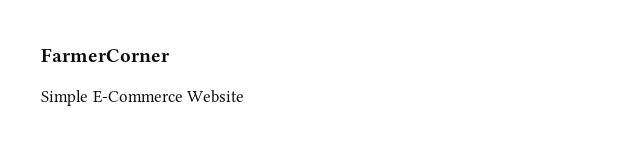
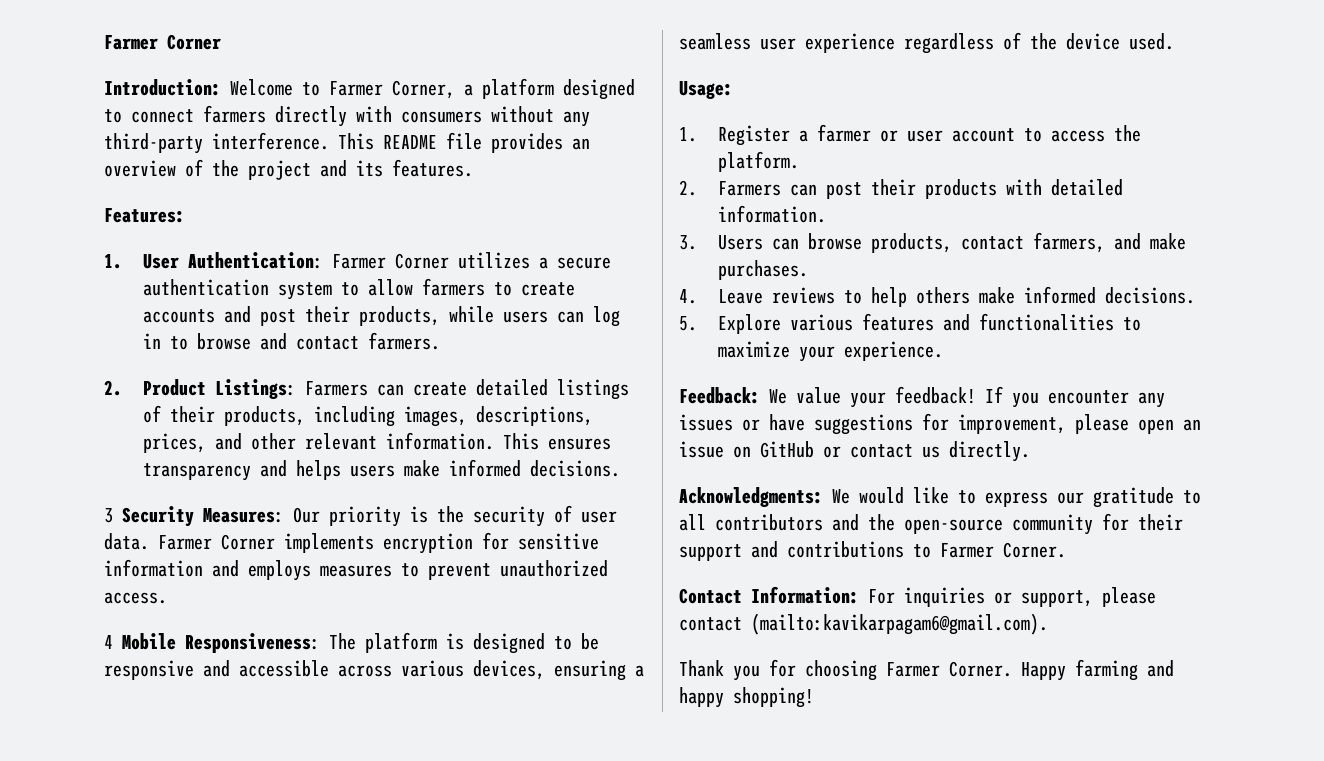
[41,48,170,62] [41,90,245,106] FarmerCorner // Simple E-Commerce Website -> [104,34,221,50] [104,78,635,100] [104,105,590,127] [104,132,590,154] [104,159,473,180] [104,208,185,223] [104,252,612,269] [143,278,576,300] [143,306,621,327] [143,332,441,350] [104,379,630,400] [143,405,594,427] [143,432,612,453] [143,459,621,481] [104,505,617,527] [104,532,599,554] [104,559,608,581] [104,592,167,604] [104,632,599,654] [104,660,644,681] [679,32,1174,54] [679,81,733,99] [679,124,1142,146] [718,151,800,172] [679,179,1124,199] [718,205,827,223] [679,232,1187,253] [718,260,809,280] [679,286,1196,307] [679,313,1142,334] [718,341,944,362] [679,386,1165,408] [679,413,1201,435] [679,441,1030,462] [679,487,1201,508] [679,513,1183,535] [679,541,1066,561] [679,586,1156,607] [679,613,1048,635] [679,659,1174,681] [679,687,814,708] Farmer Corner // Introduction: Welcome to Farmer Corner, a platform designed to connect farmers directly with consumers without any third-party interference. This README file provides an overview of the project and its features. // Features: // 1. User Authentication: Farmer Corner utilizes a secure authentication system to allow farmers to create accounts and post their products, while users can log in to browse and contact farmers. // 2. Product Listings: Farmers can create detailed listings of their products, including images, descriptions, prices, and other relevant information. This ensures transparency and helps users make informed decisions. // 3 Security Measures: Our priority is the security of user data. Farmer Corner implements encryption for sensitive information and employs measures to prevent unauthorized access. // 4 Mobile Responsiveness: The platform is designed to be responsive and accessible across various devices, ensuring a seamless user experience regardless of the device used. // Usage: // 1. Register a farmer or user account to access the platform. // 2. Farmers can post their products with detailed information. // 3. Users can browse products, contact farmers, and make purchases. // 4. Leave reviews to help others make informed decisions. // 5. Explore various features and functionalities to maximize your experience. // Feedback: We value your feedback! If you encounter any issues or have suggestions for improvement, please open an issue on GitHub or contact us directly. // Acknowledgments: We would like to express our gratitude to all contributors and the open-source community for their support and contributions to Farmer Corner. // Contact Information: For inquiries or support, please contact (mailto:kavikarpagam6@gmail.com). // Thank you for choosing Farmer Corner. Happy farming and happy shopping!

